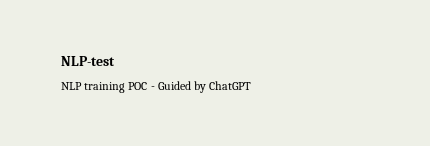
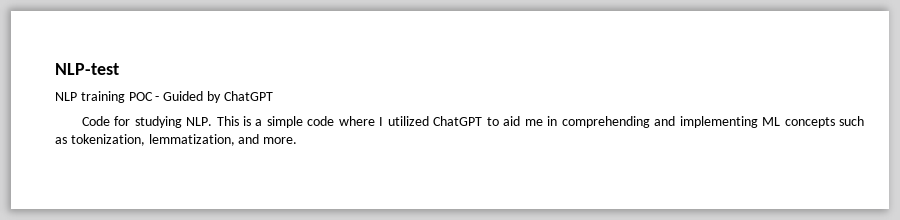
(252, 85) none -> [81,116,864,128] [55,134,298,146] // Code for studying NLP. This is a simple code where I utilized ChatGPT to aid me in comprehending and implementing ML concepts such as tokenization, lemmatization, and more.

